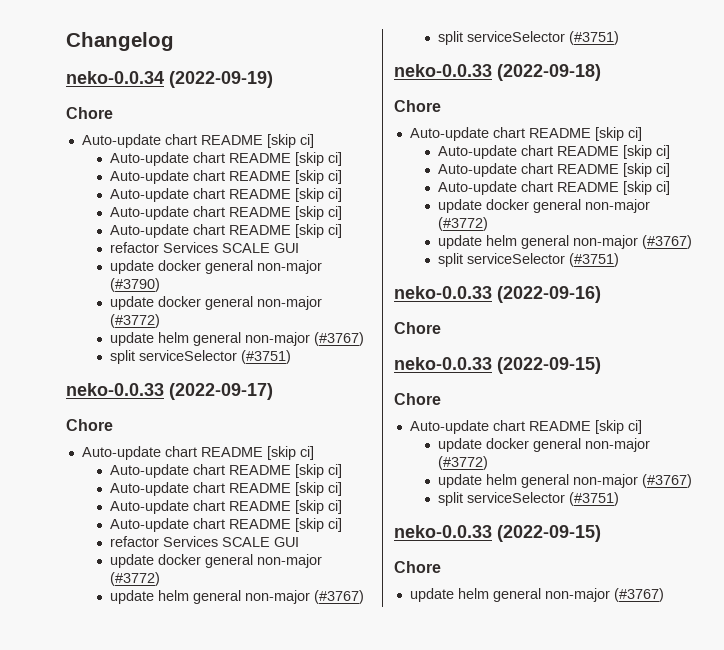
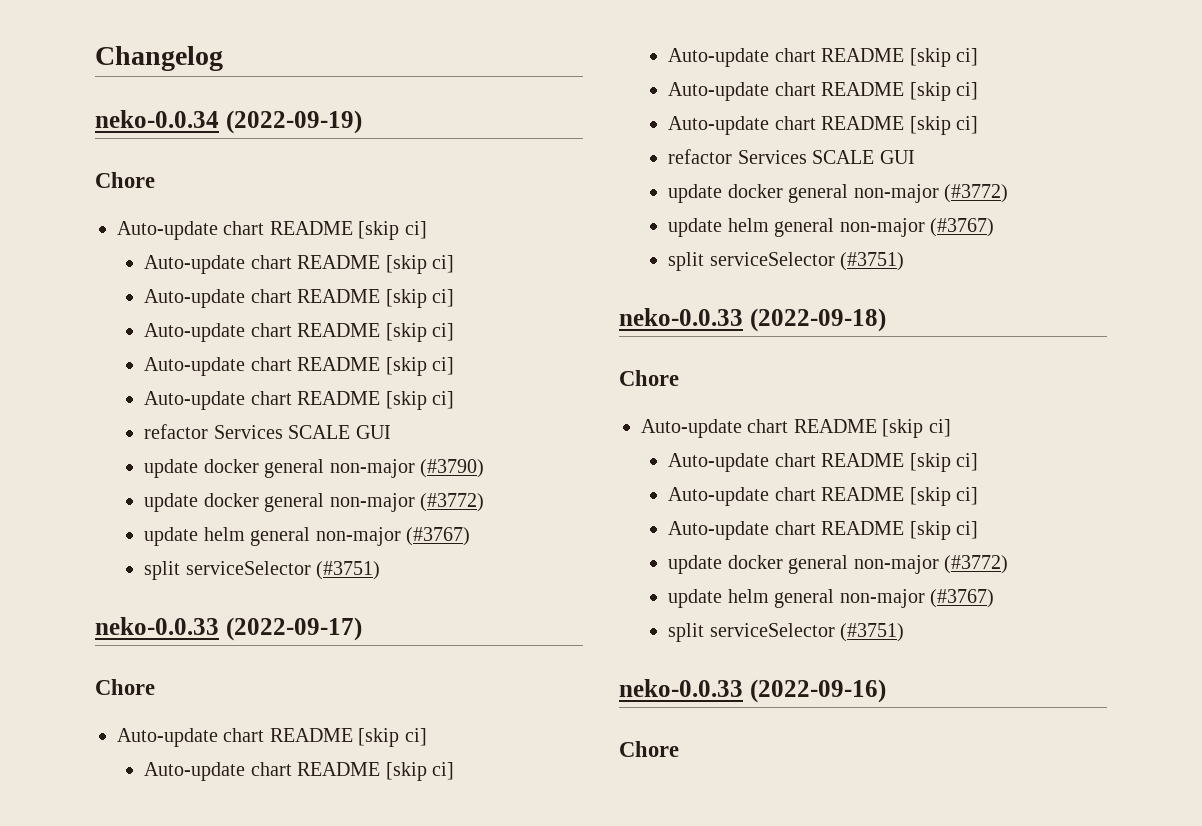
[394,357,601,374] [394,393,441,405] [409,420,642,434] [438,438,651,452] [438,456,489,470] [438,474,693,488] [438,492,620,506] [394,525,601,542] [394,561,441,573] [409,588,664,602] // neko-0.0.33 (2022-09-15) // Chore // Auto-update chart README [skip ci] // update docker general non-major (#3772) // update helm general non-major (#3767) // split serviceSelector (#3751) // neko-0.0.33 (2022-09-15) // Chore // update helm general non-major (#3767) -> (679, 749) none

